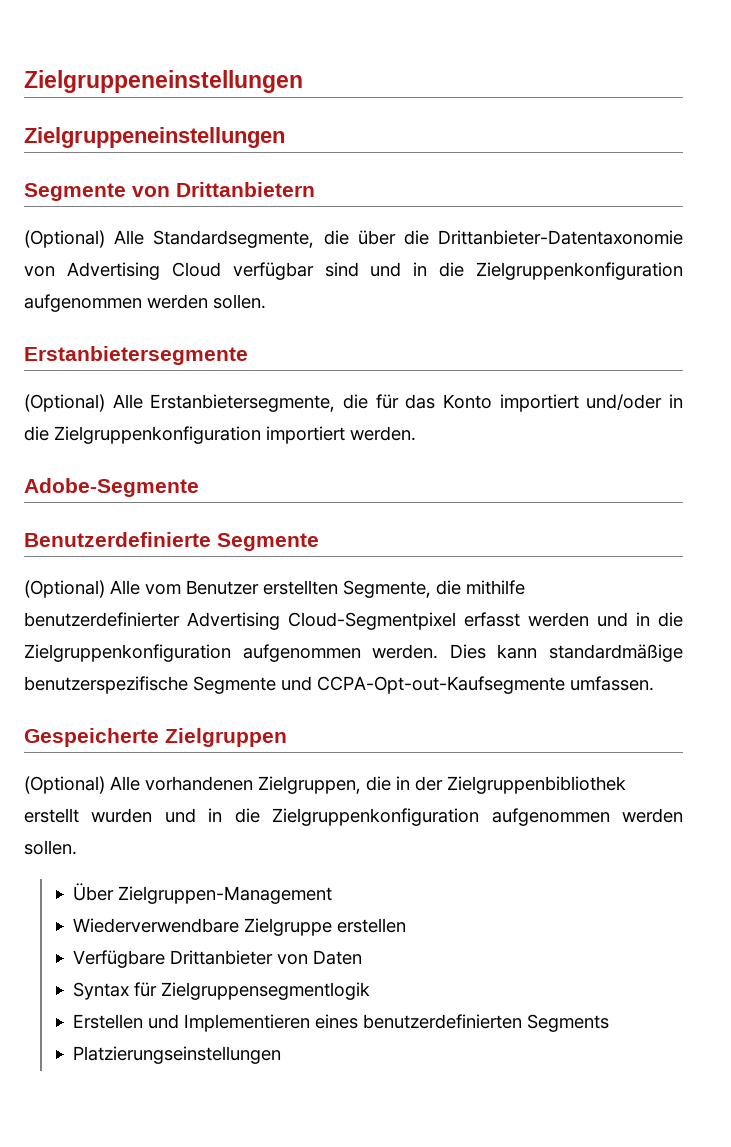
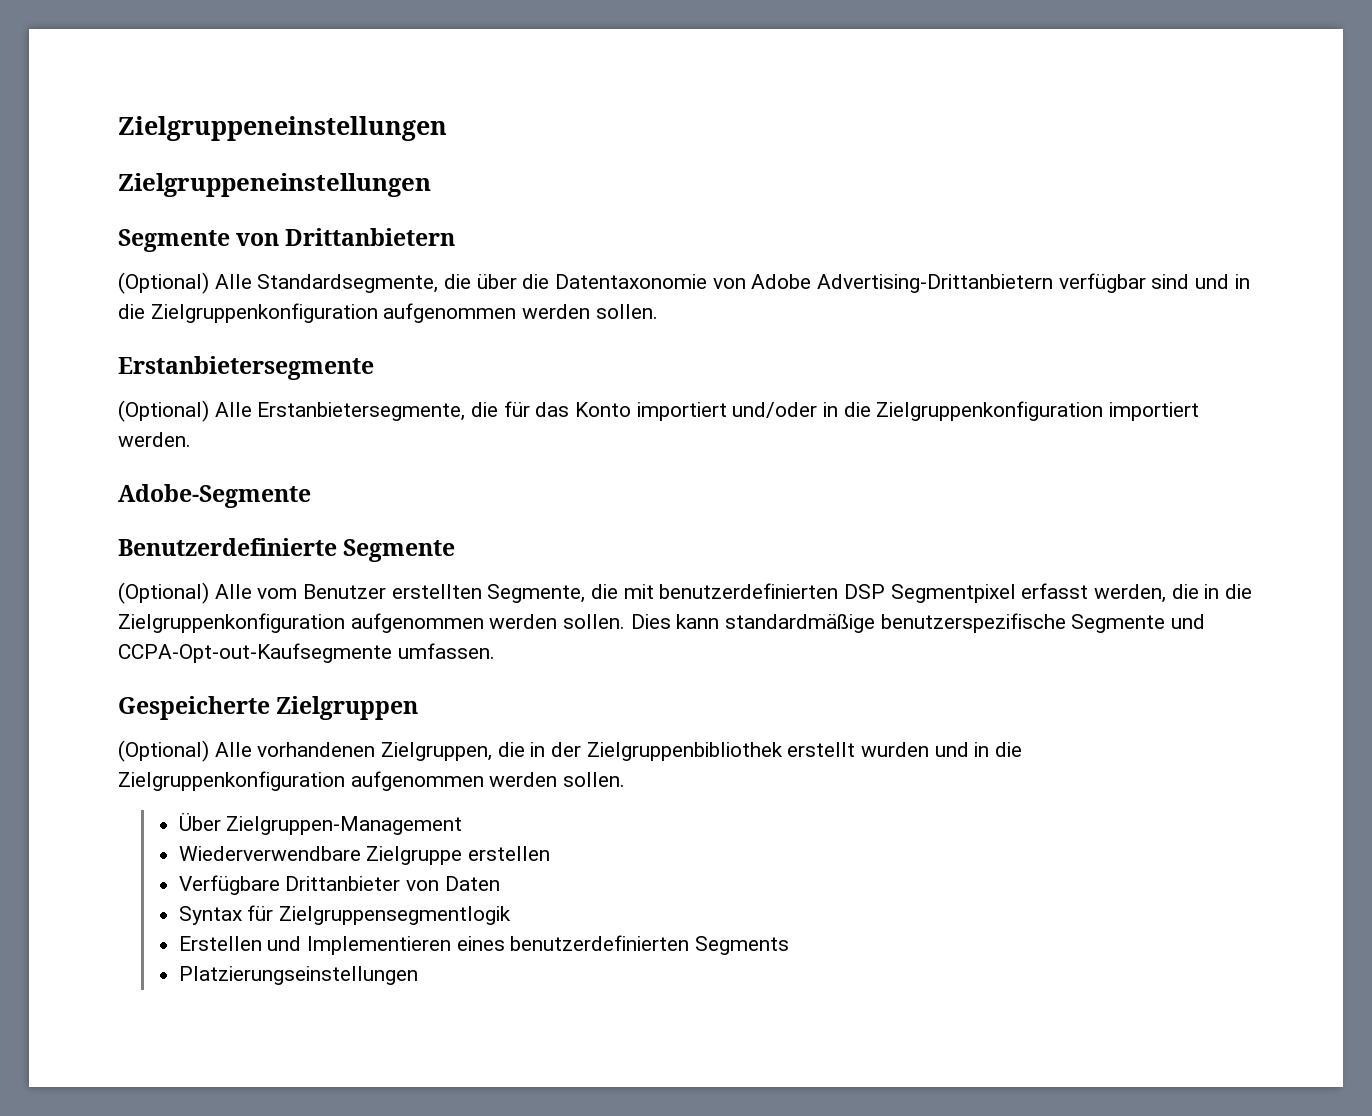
[438,230,684,245] [24,262,221,280] Drittanbieter-Datentaxonomie von Advertising Cloud -> [555,274,1054,293] Datentaxonomie von Adobe Advertising-Drittanbietern
[466,580,525,595] [24,612,683,630] [24,644,439,662] mithilfe benutzerdefinierter Advertising Cloud-Segmentpixel erfasst werden und in die Zielgruppenkonfiguration aufgenommen werden. -> [623,583,1253,603] [118,613,626,633] mit benutzerdefinierten DSP Segmentpixel erfasst werden, die in die Zielgruppenkonfiguration aufgenommen werden sollen.

